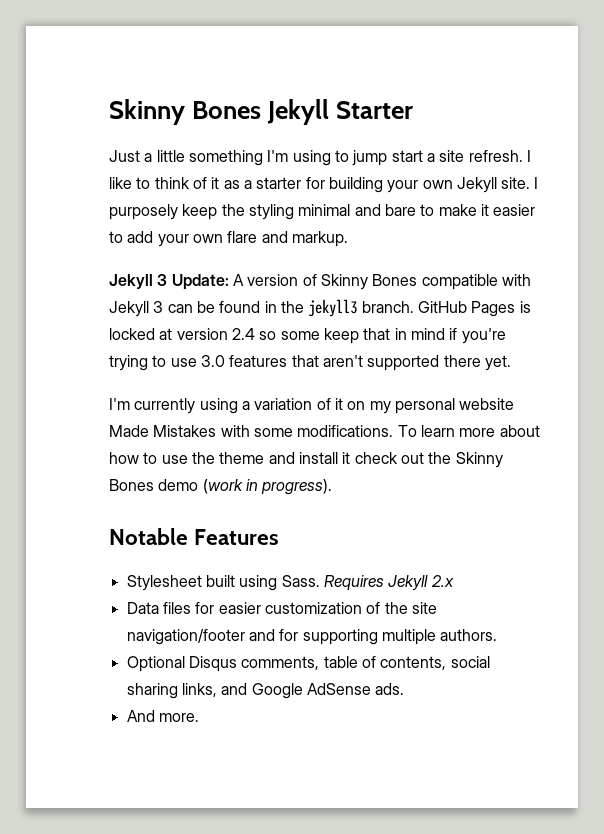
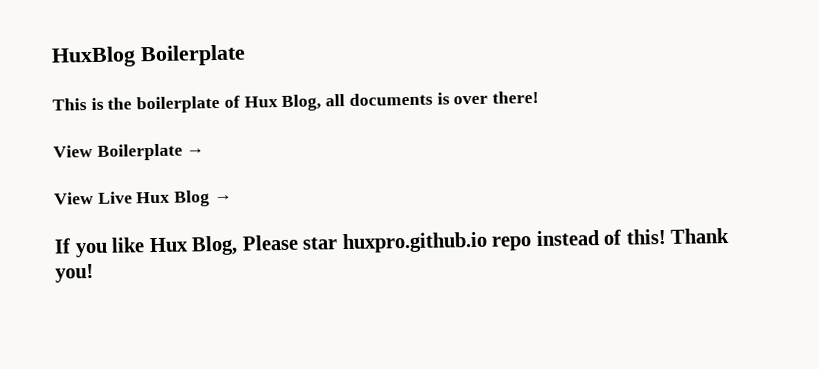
[109,99,414,125] [109,150,531,166] [109,177,539,193] [109,204,536,220] [109,231,348,247] [109,274,531,290] [109,299,531,317] [109,328,506,344] [109,355,511,371] [109,398,515,414] [109,425,540,437] [109,452,503,468] [109,479,333,495] [109,528,280,545] [126,575,454,591] [126,602,437,614] [126,629,498,645] [126,656,490,672] [126,683,405,699] [126,710,199,722] Skinny Bones Jekyll Starter // Just a little something I'm using to jump start a site refresh. I like to think of it as a starter for building your own Jekyll site. I purposely keep the styling minimal and bare to make it easier to add your own flare and markup. // Jekyll 3 Update: A version of Skinny Bones compatible with Jekyll 3 can be found in the jekyll3 branch. GitHub Pages is locked at version 2.4 so some keep that in mind if you're trying to use 3.0 features that aren't supported there yet. // I'm currently using a variation of it on my personal website Made Mistakes with some modifications. To learn more about how to use the theme and install it check out the Skinny Bones demo (work in progress). // Notable Features // Stylesheet built using Sass. Requires Jekyll 2.x // Data files for easier customization of the site navigation/footer and for supporting multiple authors. // Optional Disqus comments, table of contents, social sharing links, and Google AdSense ads. // And more. -> [51,44,246,68] [52,90,539,114] [53,143,206,161] [54,190,233,207] [54,227,730,258] [55,263,94,283] HuxBlog Boilerplate // This is the boilerplate of Hux Blog, all documents is over there! // View Boilerplate → // View Live Hux Blog → // If you like Hux Blog, Please star huxpro.github.io repo instead of this! Thank you!

